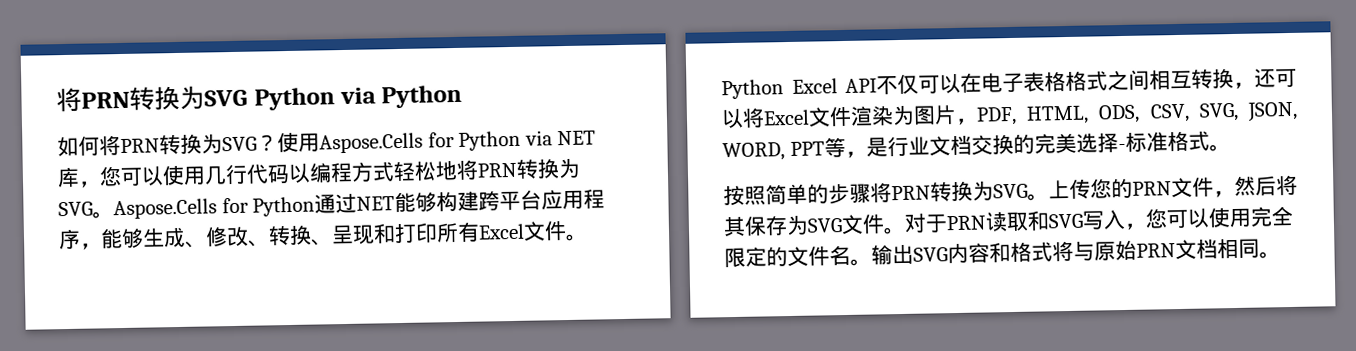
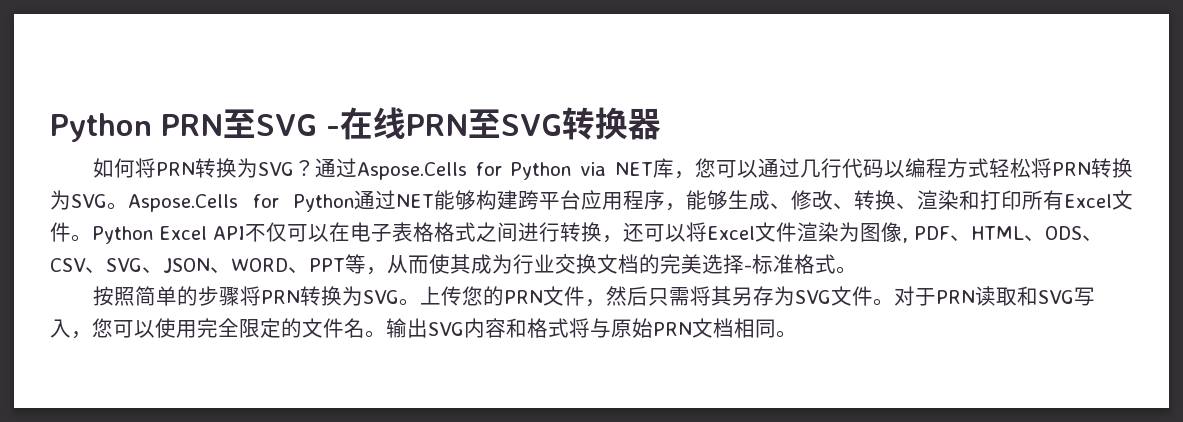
[56,84,463,113] 将PRN转换为SVG Python via Python -> [50,107,661,142] Python PRN至SVG -在线PRN至SVG转换器
[277,131,320,153] 使用 -> [314,158,357,178] 通过
[162,164,206,186] 使用 -> [758,158,801,178] 通过
[435,160,458,181] 地 -> (1032, 168) none
[331,224,375,245] 呈现 -> [917,190,959,210] 渲染
[1149,70,1192,90] 相互 -> [518,222,560,242] 进行
[934,101,1298,126] [722,133,1014,162] 片，PDF, HTML, ODS, CSV, SVG, JSON, WORD, PPT等，是行业文档交换 -> [881,222,1103,243] [50,254,639,275] 像, PDF、HTML、ODS、CSV、SVG、JSON、WORD、PPT等，从而使其成为行业交换文档
[1276,174,1298,196] [723,216,767,237] 将其保 -> [647,286,753,306] 只需将其另

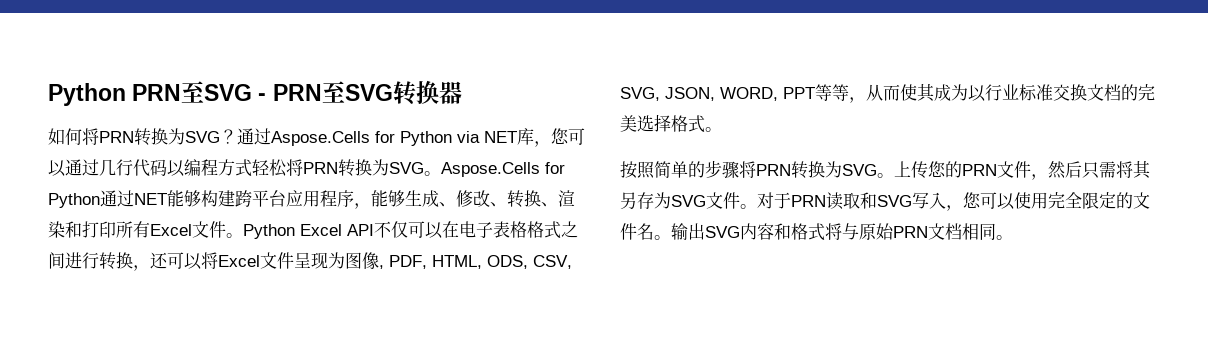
[340,107,406,140] 在线 -> (267, 97) none
[797,222,839,242] 渲染 -> [294,252,328,269] 呈现
[914,226,1103,241] [50,258,345,273] PDF、HTML、ODS、CSV、SVG、JSON、WORD、PPT -> [389,255,572,269] [620,84,832,101] PDF, HTML, ODS, CSV, SVG, JSON, WORD, PPT等
[513,254,555,274] 行业 -> [968,84,1053,102] 以行业标准
[744,254,794,274] -标准 -> (671, 123) none

